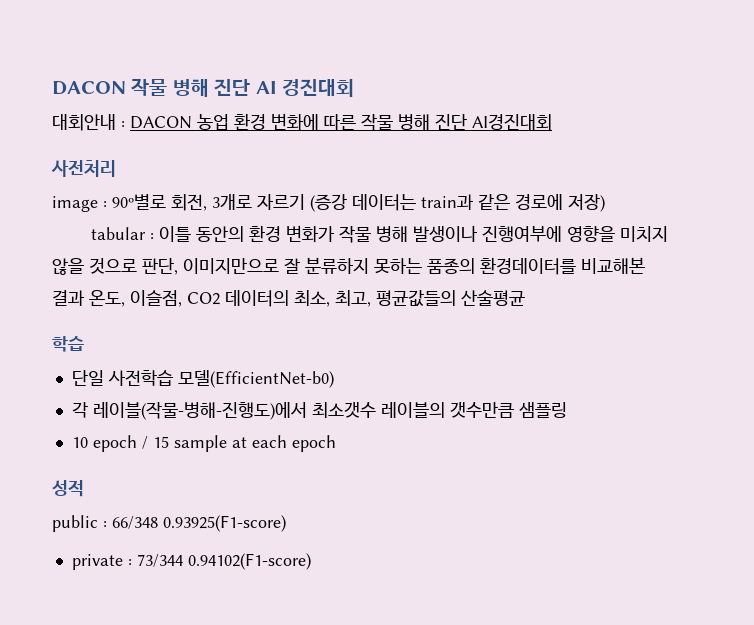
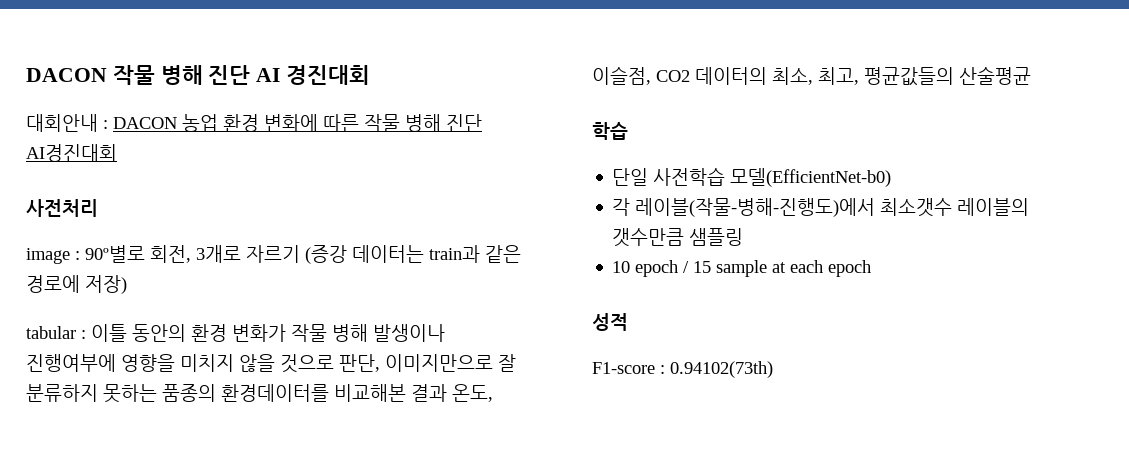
[52,515,286,532] [71,553,311,570] public : 66/348 0.93925(F1-score) // private : 73/344 0.94102(F1-score) -> [592,361,773,378] F1-score : 0.94102(73th)

